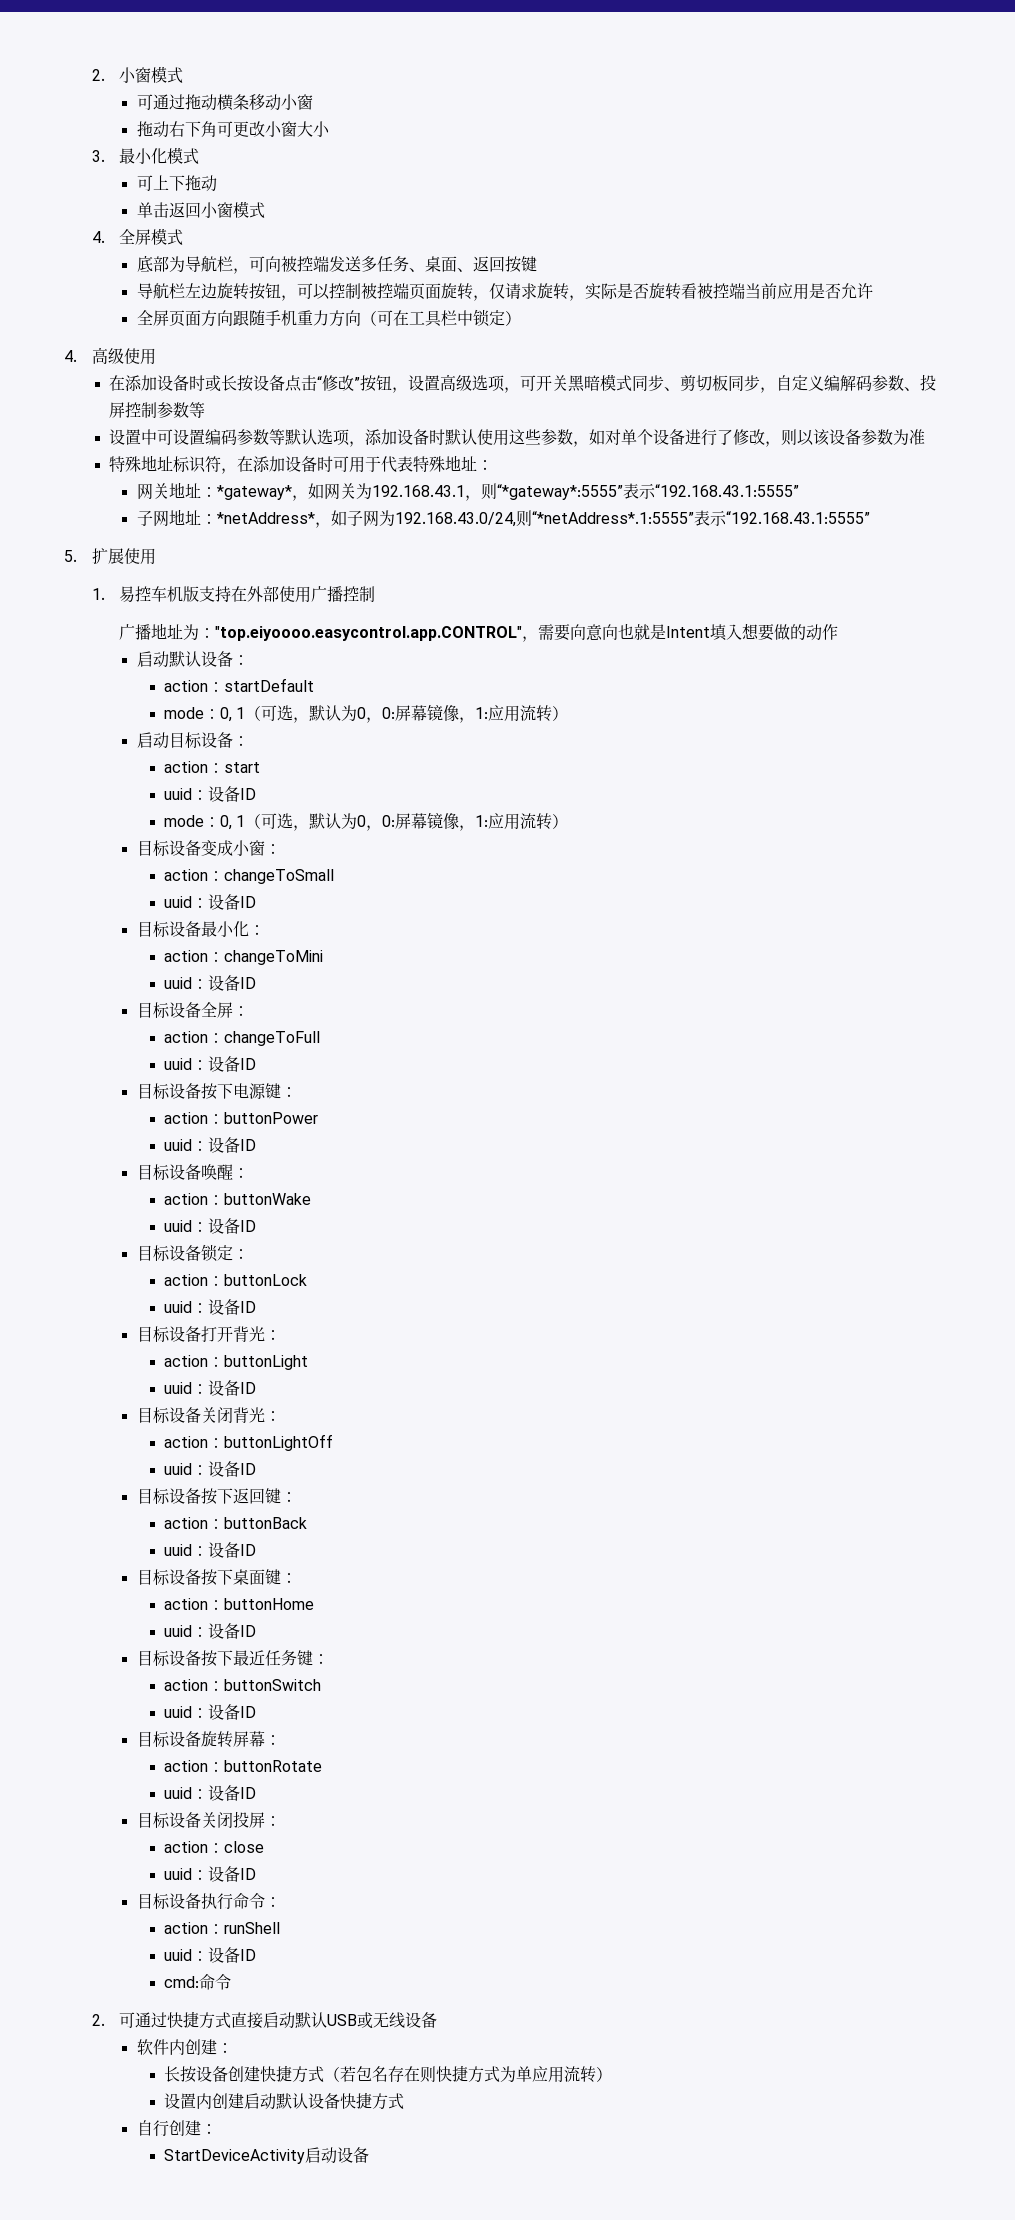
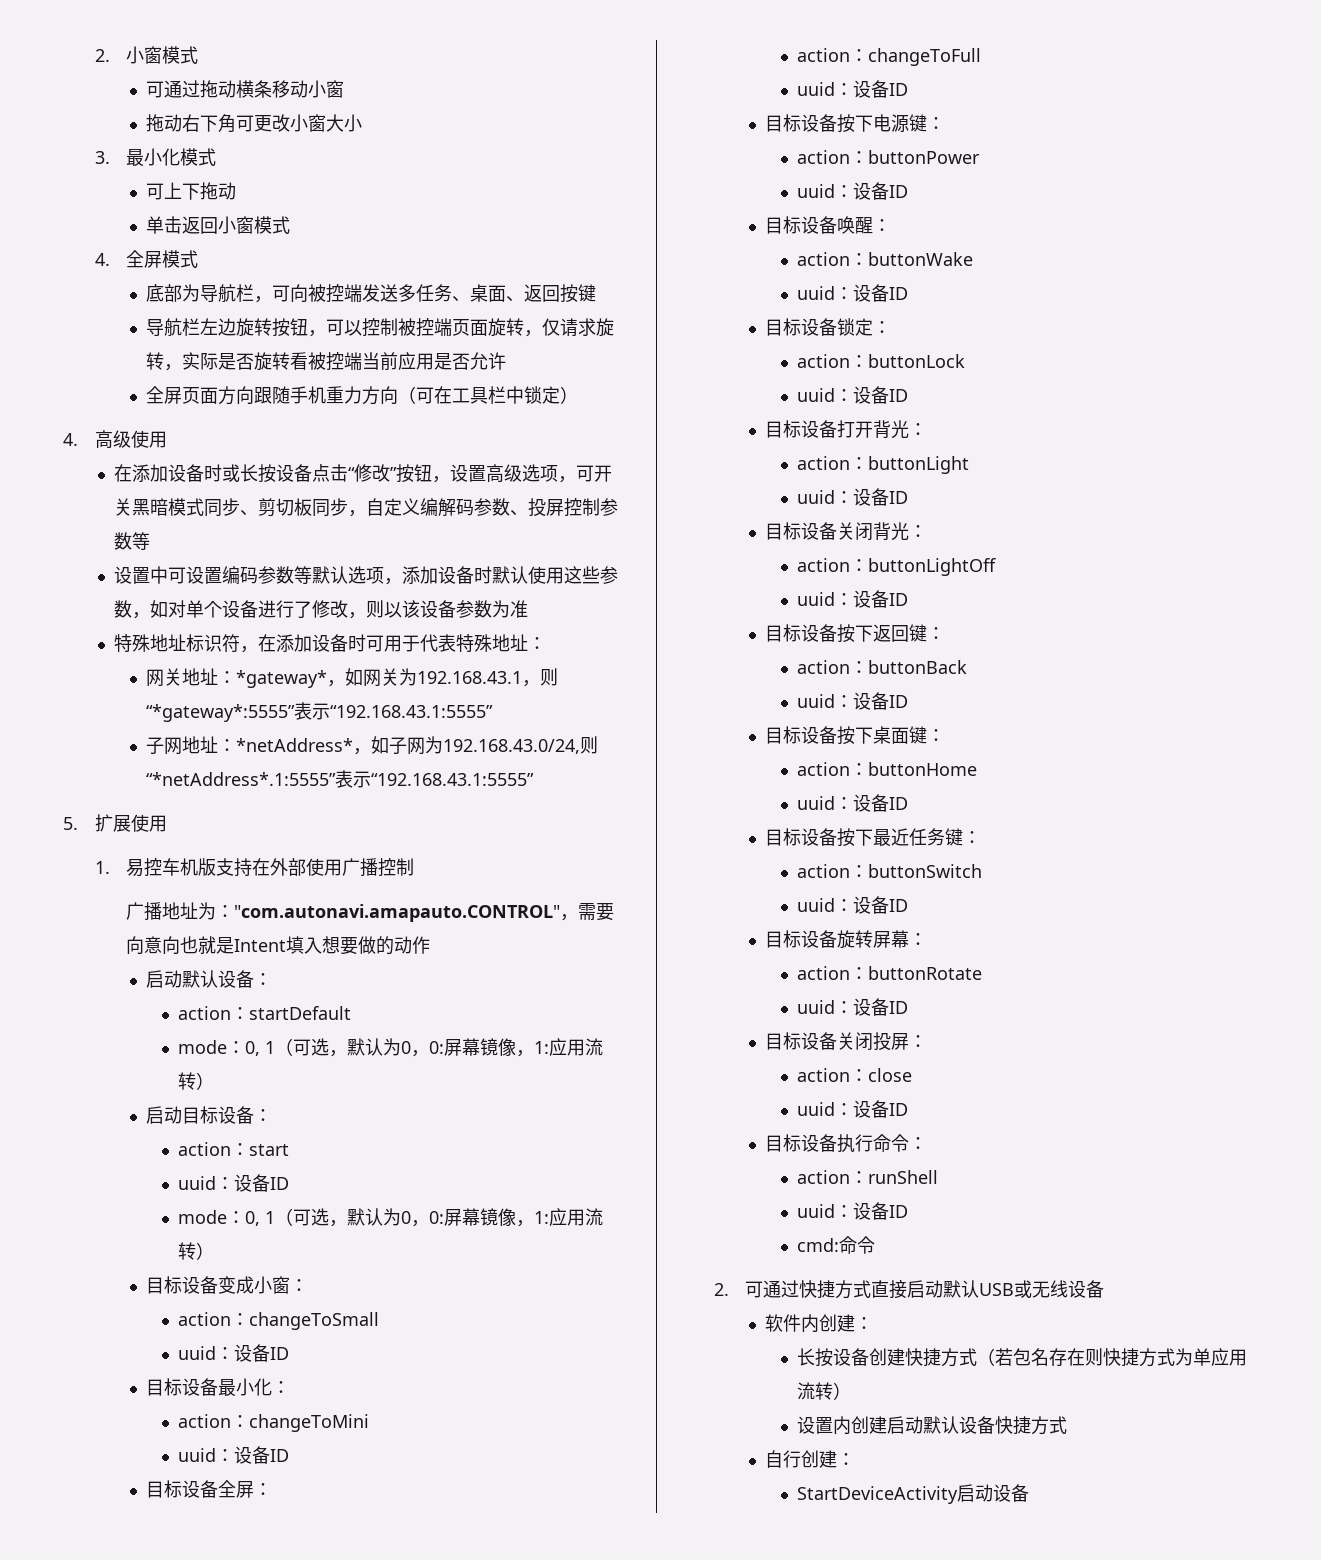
[214,626,522,641] "top.eiyoooo.easycontrol.app.CONTROL" -> [234,904,561,922] "com.autonavi.amapauto.CONTROL"

